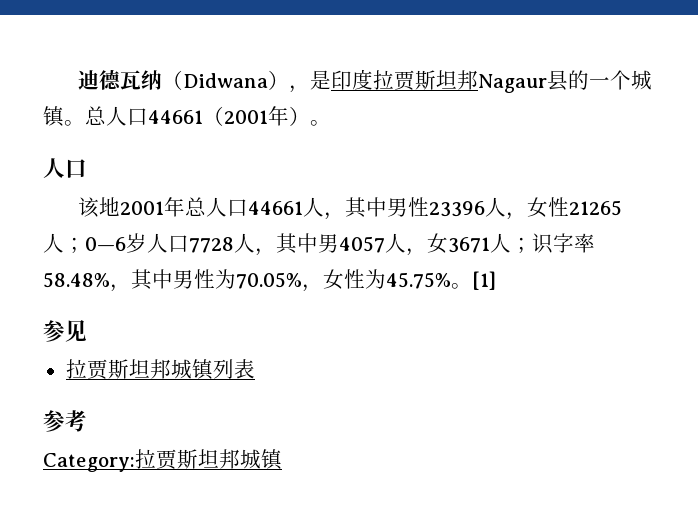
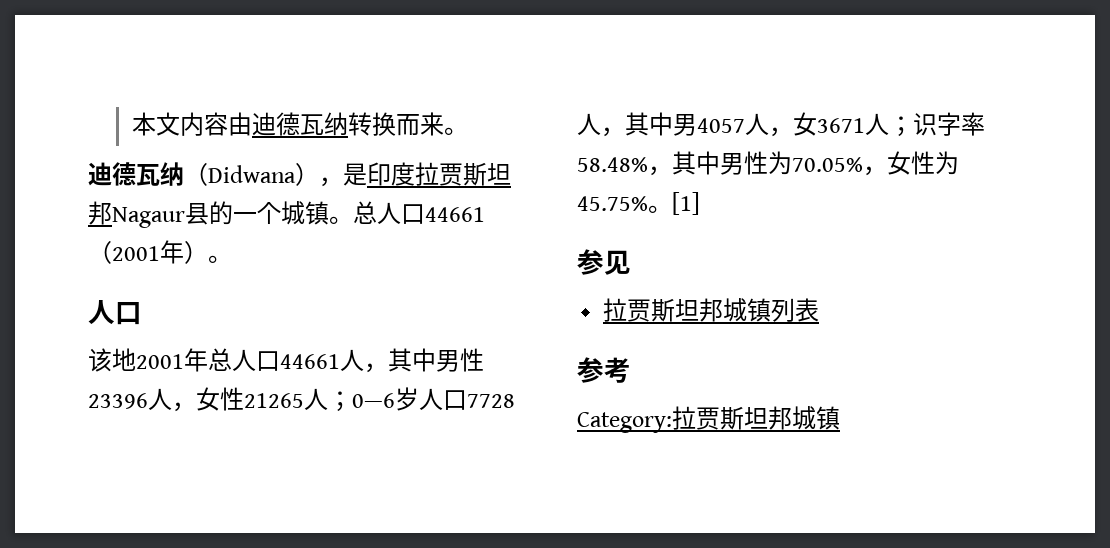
(78, 80) none -> [132,112,469,136] 本文内容由迪德瓦纳转换而来。 //

